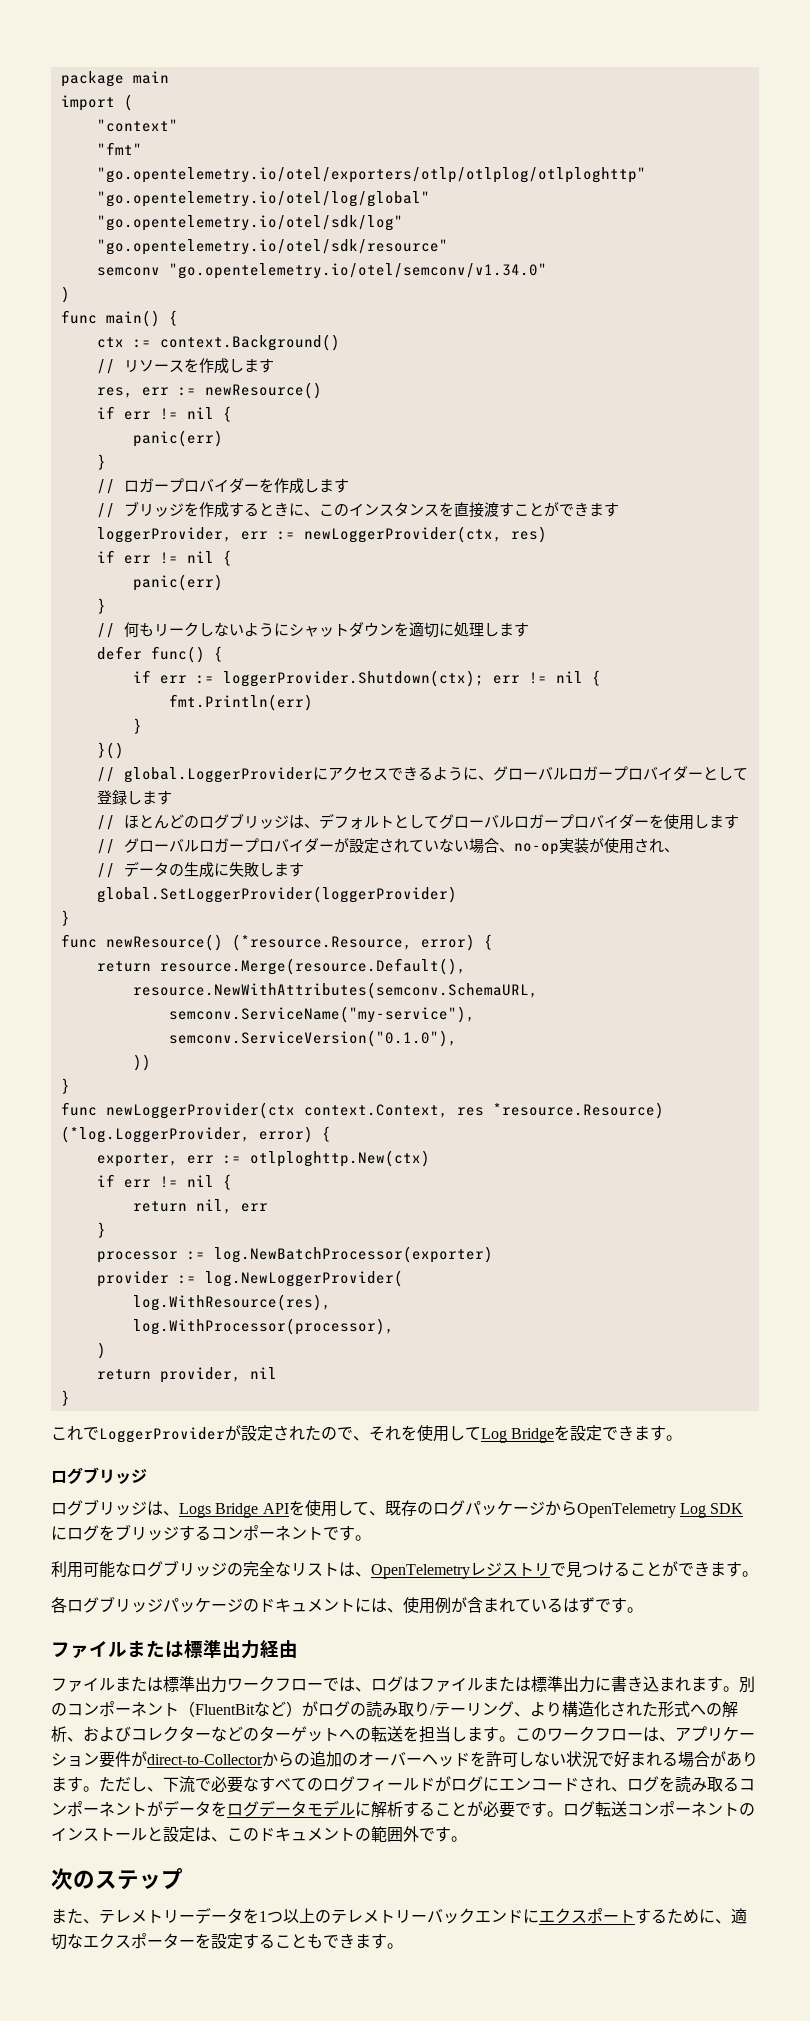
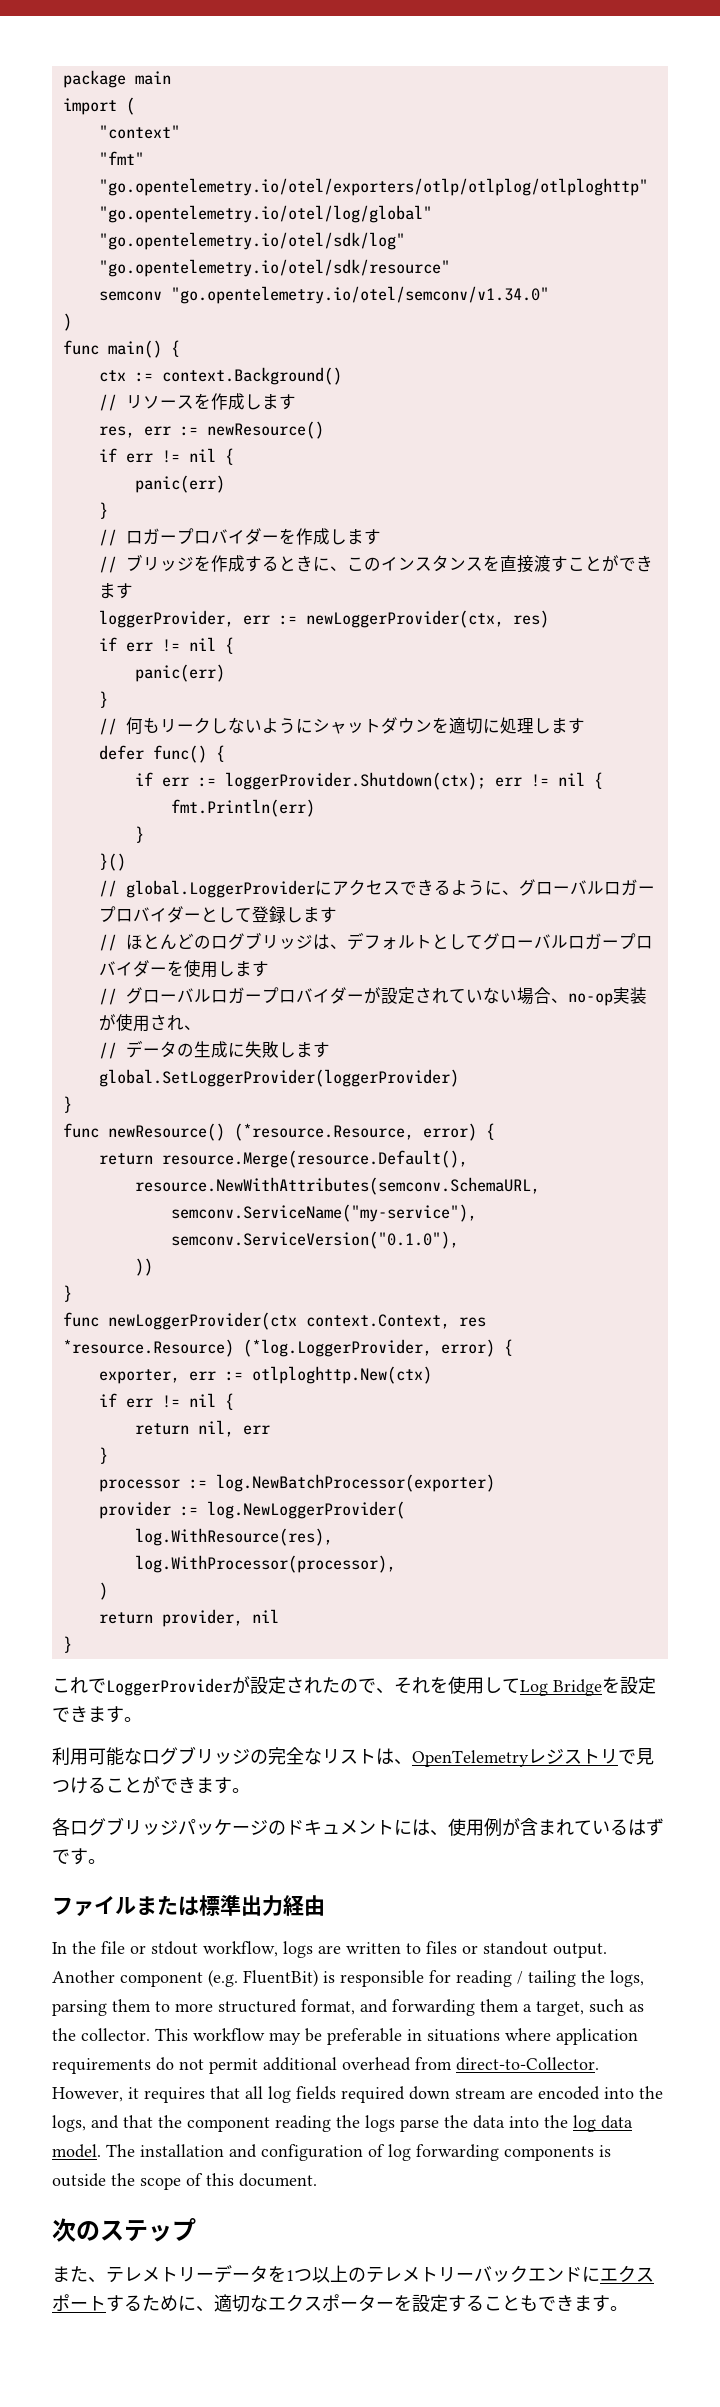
[51,1467,147,1484] [51,1499,744,1518] [51,1524,371,1541] // ログブリッジ // ログブリッジは、Logs Bridge APIを使用して、既存のログパッケージからOpenTelemetry Log SDKにログをブリッジするコンポーネントです。 -> (142, 1719) none
[51,1676,755,1693] [51,1701,738,1718] [51,1726,755,1742] [51,1751,758,1768] [51,1776,755,1793] [51,1800,755,1818] [51,1826,467,1842] ファイルまたは標準出力ワークフローでは、ログはファイルまたは標準出力に書き込まれます。別のコンポーネント（FluentBitなど）がログの読み取り/テーリング、より構造化された形式への解析、およびコレクターなどのターゲットへの転送を担当します。このワークフローは、アプリケーション要件がdirect-to-Collectorからの追加のオーバーヘッドを許可しない状況で好まれる場合があります。ただし、下流で必要なすべてのログフィールドがログにエンコードされ、ログを読み取るコンポーネントがデータをログデータモデルに解析することが必要です。ログ転送コンポーネントのインストールと設定は、このドキュメントの範囲外です。 -> [52,1941,607,1958] [52,1970,644,1987] [52,1999,644,2016] [52,2028,638,2045] [52,2057,599,2074] [52,2086,663,2103] [52,2115,633,2132] [52,2144,611,2161] [52,2173,317,2190] In the file or stdout workflow, logs are written to files or standout output. Another component (e.g. FluentBit) is responsible for reading / tailing the logs, parsing them to more structured format, and forwarding them a target, such as the collector. This workflow may be preferable in situations where application requirements do not permit additional overhead from direct-to-Collector. However, it requires that all log fields required down stream are encoded into the logs, and that the component reading the logs parse the data into the log data model. The installation and configuration of log forwarding components is outside the scope of this document.

